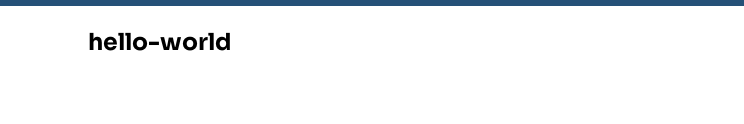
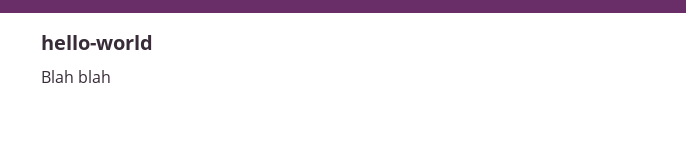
(232, 41) none -> [41,70,112,83] // Blah blah

